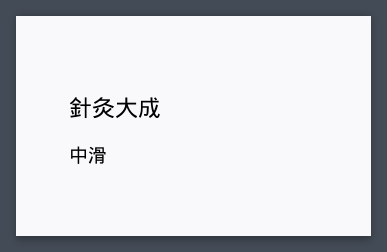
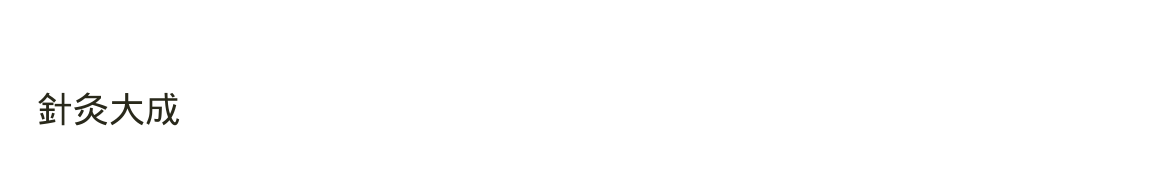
[69,146,107,164] // 中滑 -> (181, 109) none

